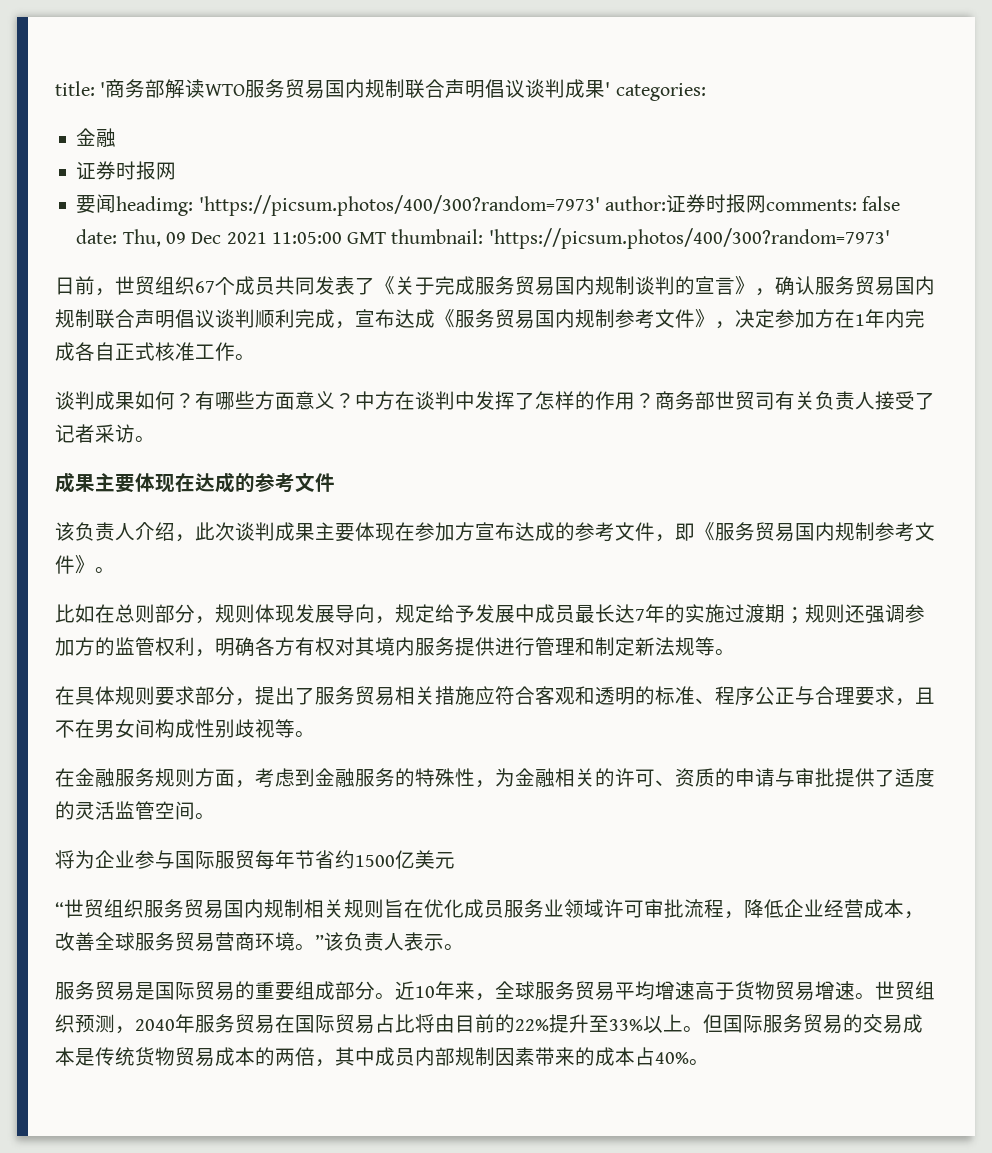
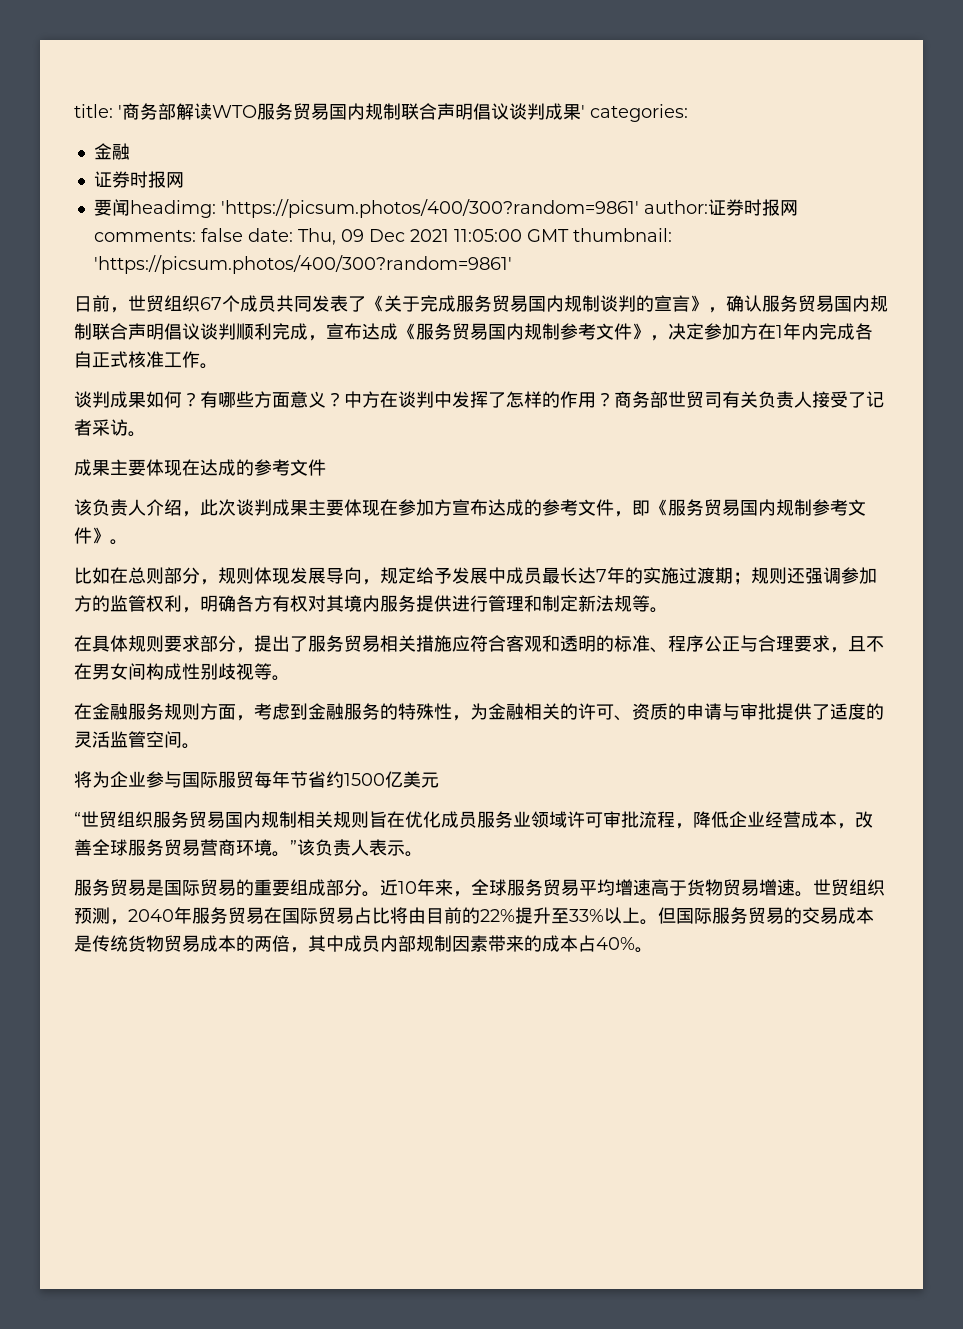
[198,195,600,216] 'https://picsum.photos/400/300?random=7973' -> [220,199,639,218] 'https://picsum.photos/400/300?random=9861'
[488,228,890,249] 'https://picsum.photos/400/300?random=7973' -> [93,255,512,274] 'https://picsum.photos/400/300?random=9861'

